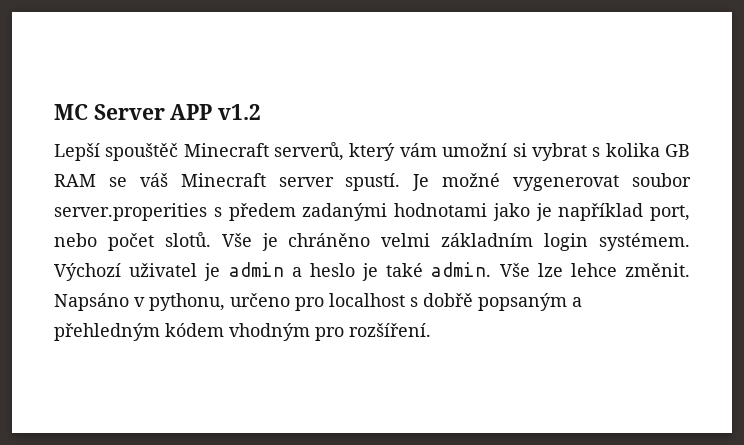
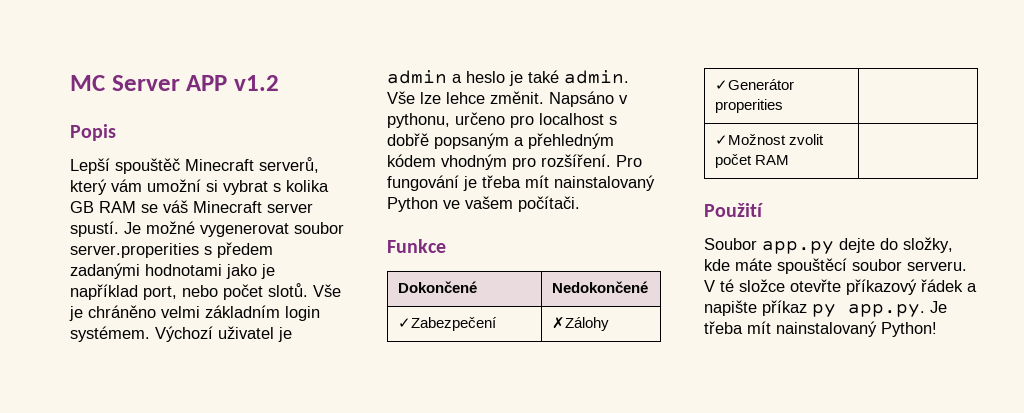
(262, 112) none -> [70,124,116,141] // Popis
(431, 330) none -> [616,155,642,167] [387,175,655,191] [387,196,580,212] [387,239,446,253] [397,281,477,293] [551,281,648,293] [397,317,497,331] [551,317,609,331] [714,79,794,90] [714,99,783,113] [714,134,824,145] [714,154,789,168] [704,203,763,217] [704,237,953,254] [704,258,967,274] [704,279,977,295] [704,300,947,317] [704,321,937,337] Pro fungování je třeba mít nainstalovaný Python ve vašem počítači. // Funkce // Dokončené | Nedokončené // ✓Zabezpečení | ✗Zálohy // ✓Generátor properities | // ✓Možnost zvolit počet RAM | // Použití // Soubor app.py dejte do složky, kde máte spouštěcí soubor serveru. V té složce otevřte příkazový řádek a napište příkaz py app.py. Je třeba mít nainstalovaný Python!

